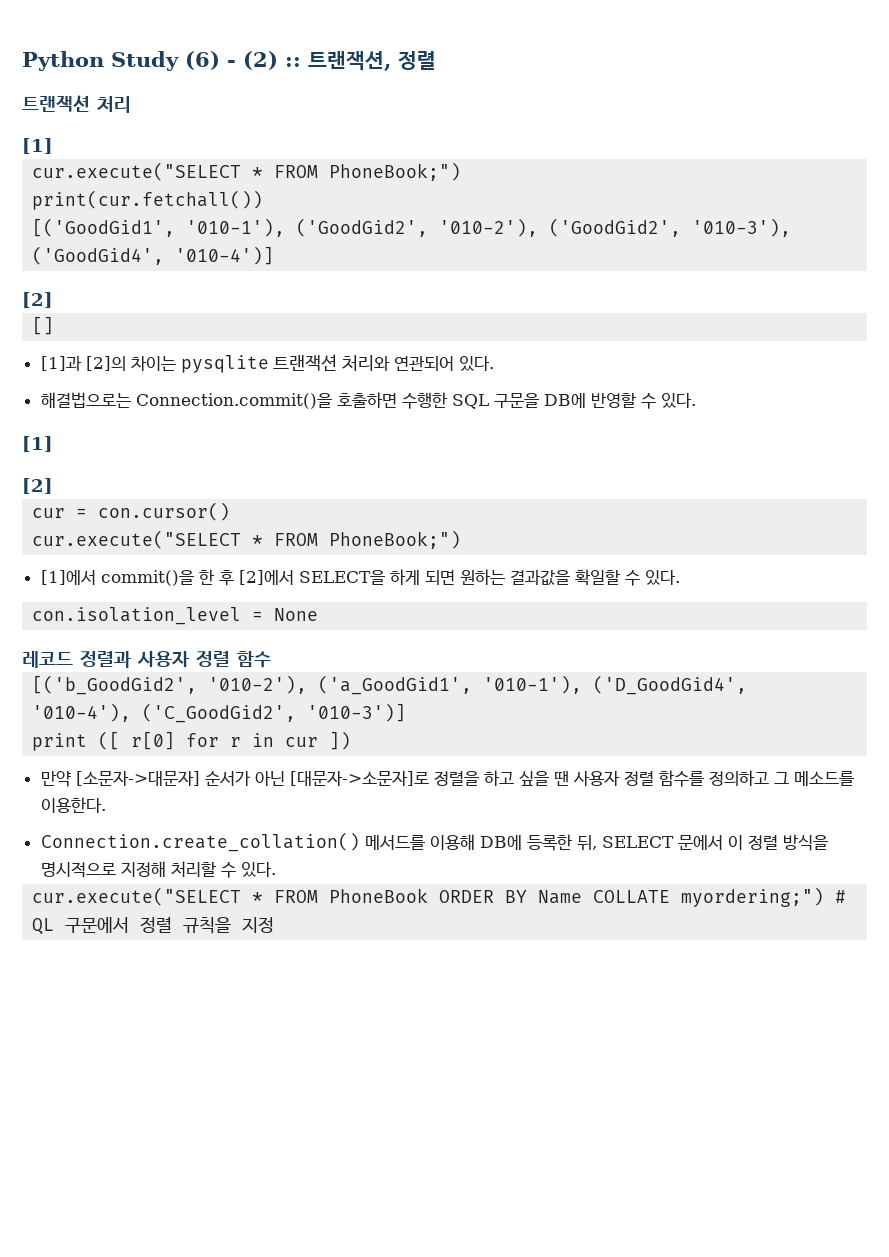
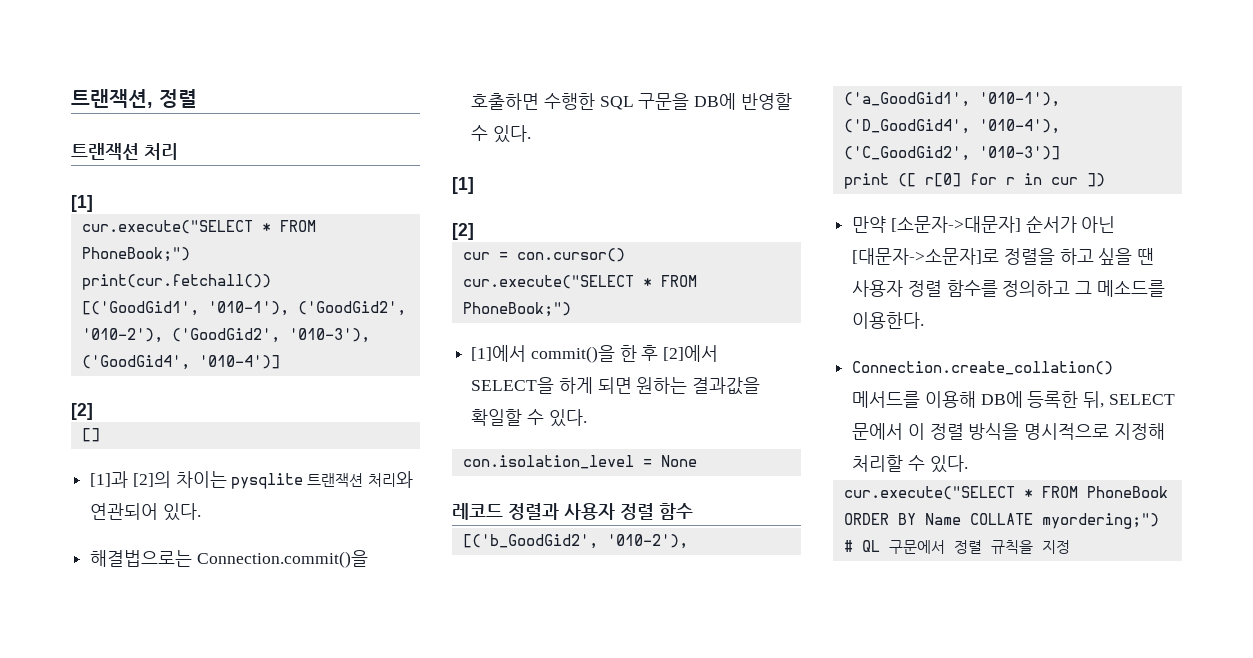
[22,51,301,71] Python Study (6) - (2) :: -> (71, 98) none

